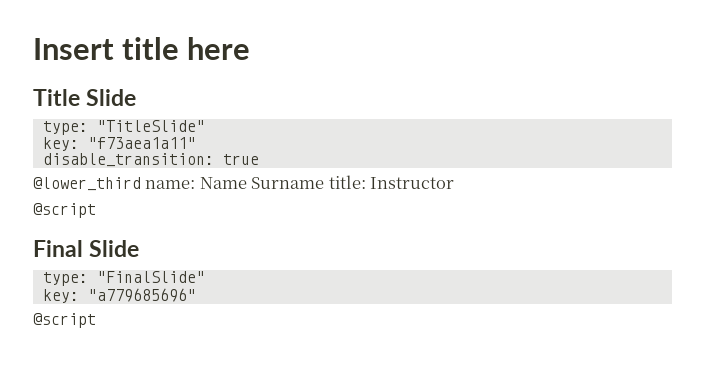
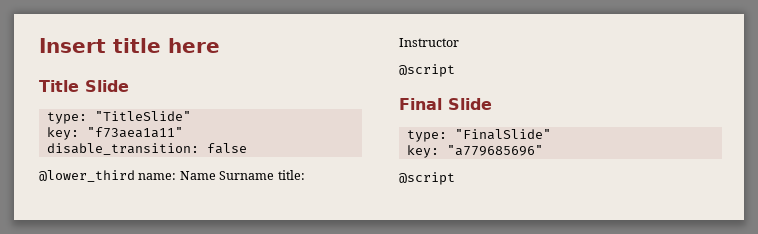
[222,154,259,165] true -> [206,143,247,154] false

